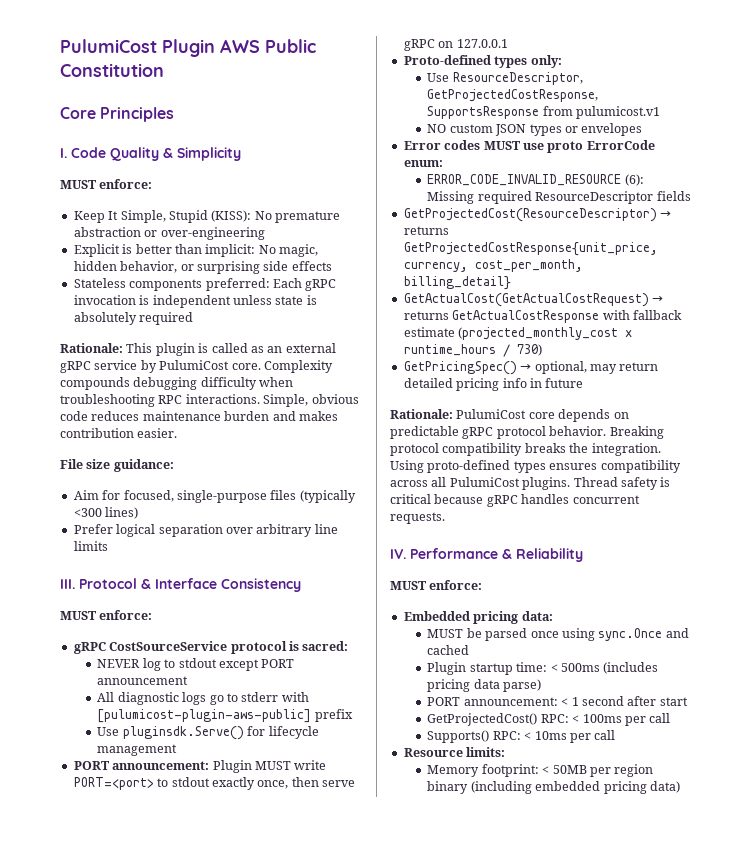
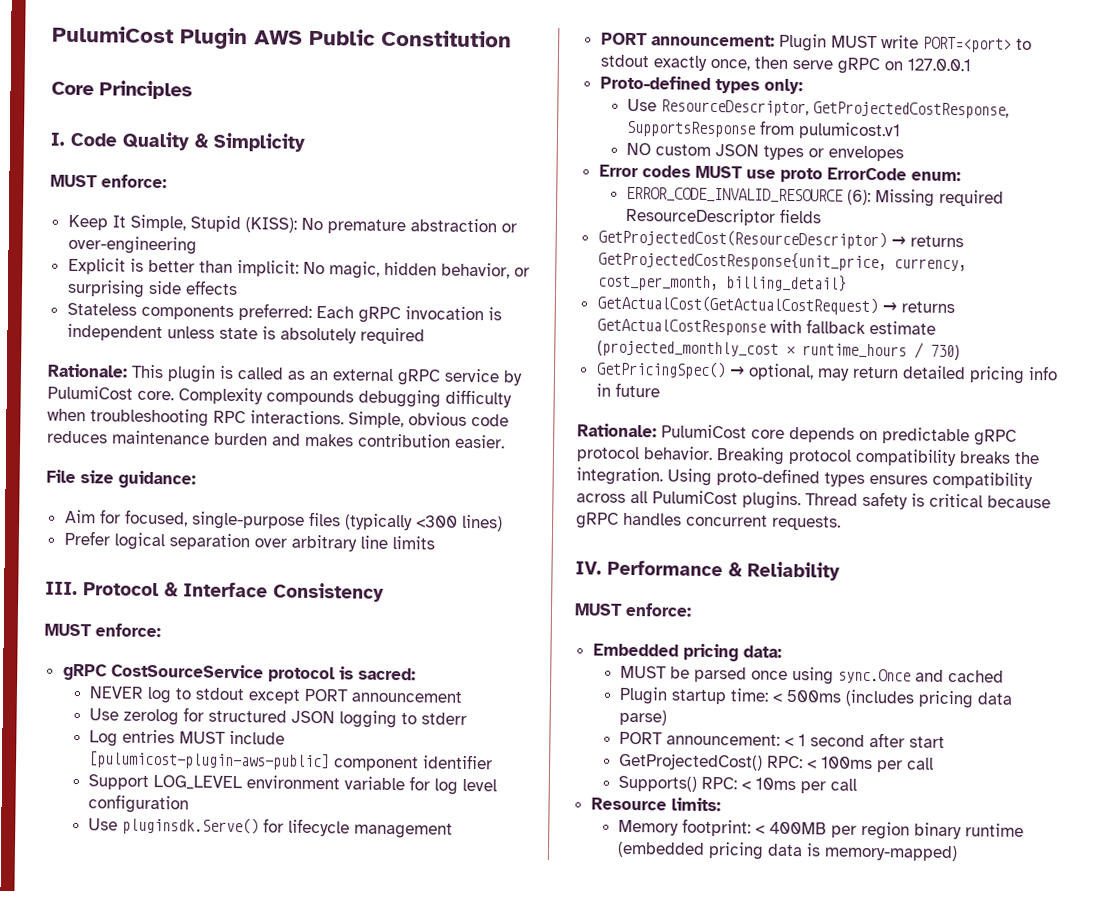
[97,692,309,705] [97,709,353,723] All diagnostic logs go to stderr with [pulumicost-plugin-aws-public] prefix -> [89,707,468,729] [89,729,286,747] [89,751,494,772] [88,774,498,795] [88,794,190,814] Use zerolog for structured JSON logging to stderr // Log entries MUST include [pulumicost-plugin-aws-public] component identifier // Support LOG_LEVEL environment variable for log level configuration
[552,765,587,774] 50MB -> [769,821,828,835] 400MB
[470,781,680,794] (including embedded pricing data) -> [965,823,1025,837] [617,841,959,862] runtime (embedded pricing data is memory-mapped)

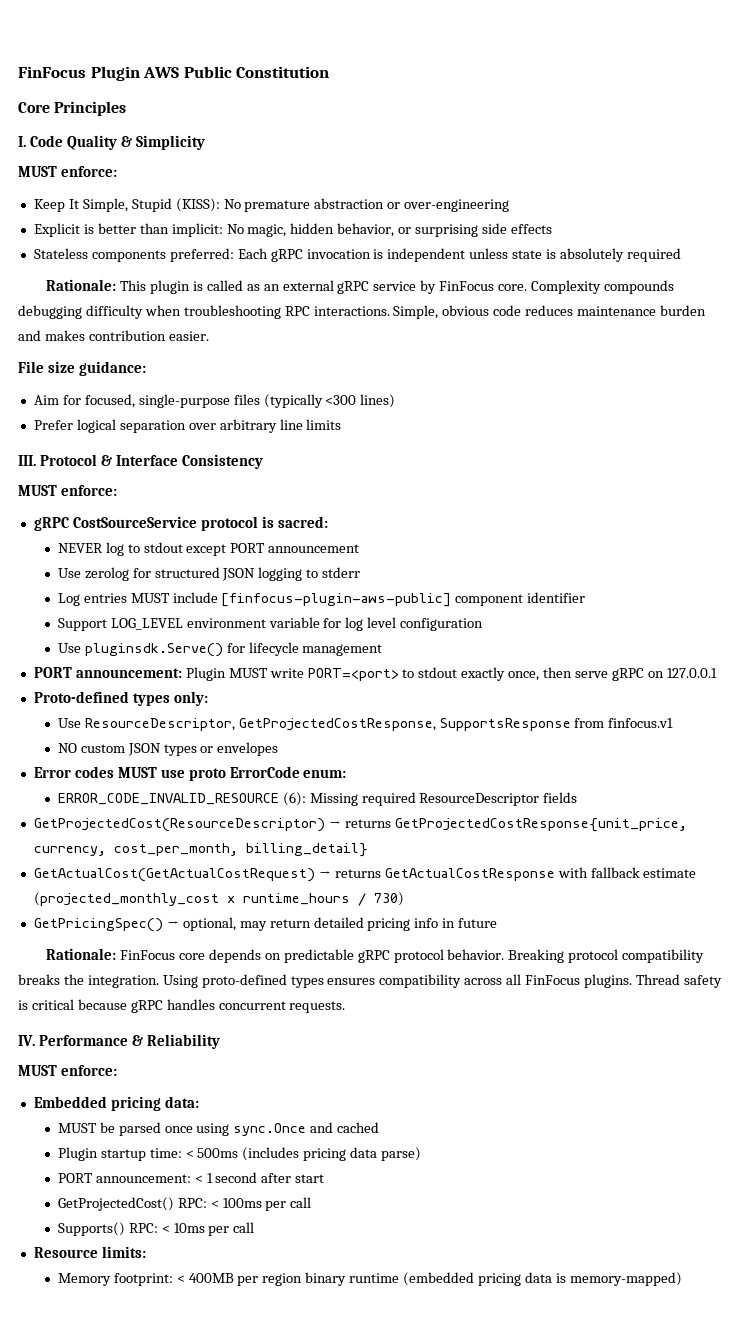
[52,25,174,44] PulumiCost -> [18,66,86,78] FinFocus
[47,385,133,400] PulumiCost -> [439,281,495,291] FinFocus
[89,751,331,771] [pulumicost-plugin-aws-public] -> [221,593,452,607] [finfocus-plugin-aws-public]
[798,122,902,140] pulumicost.v1 -> [608,718,674,728] finfocus.v1
[661,424,747,439] PulumiCost -> [120,950,176,960] FinFocus
[652,490,738,505] PulumiCost -> [525,975,581,985] FinFocus

